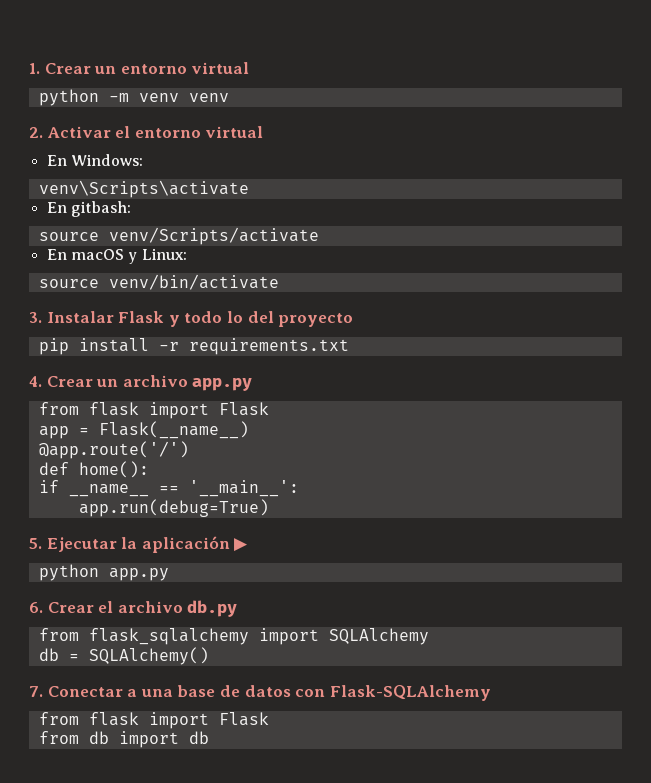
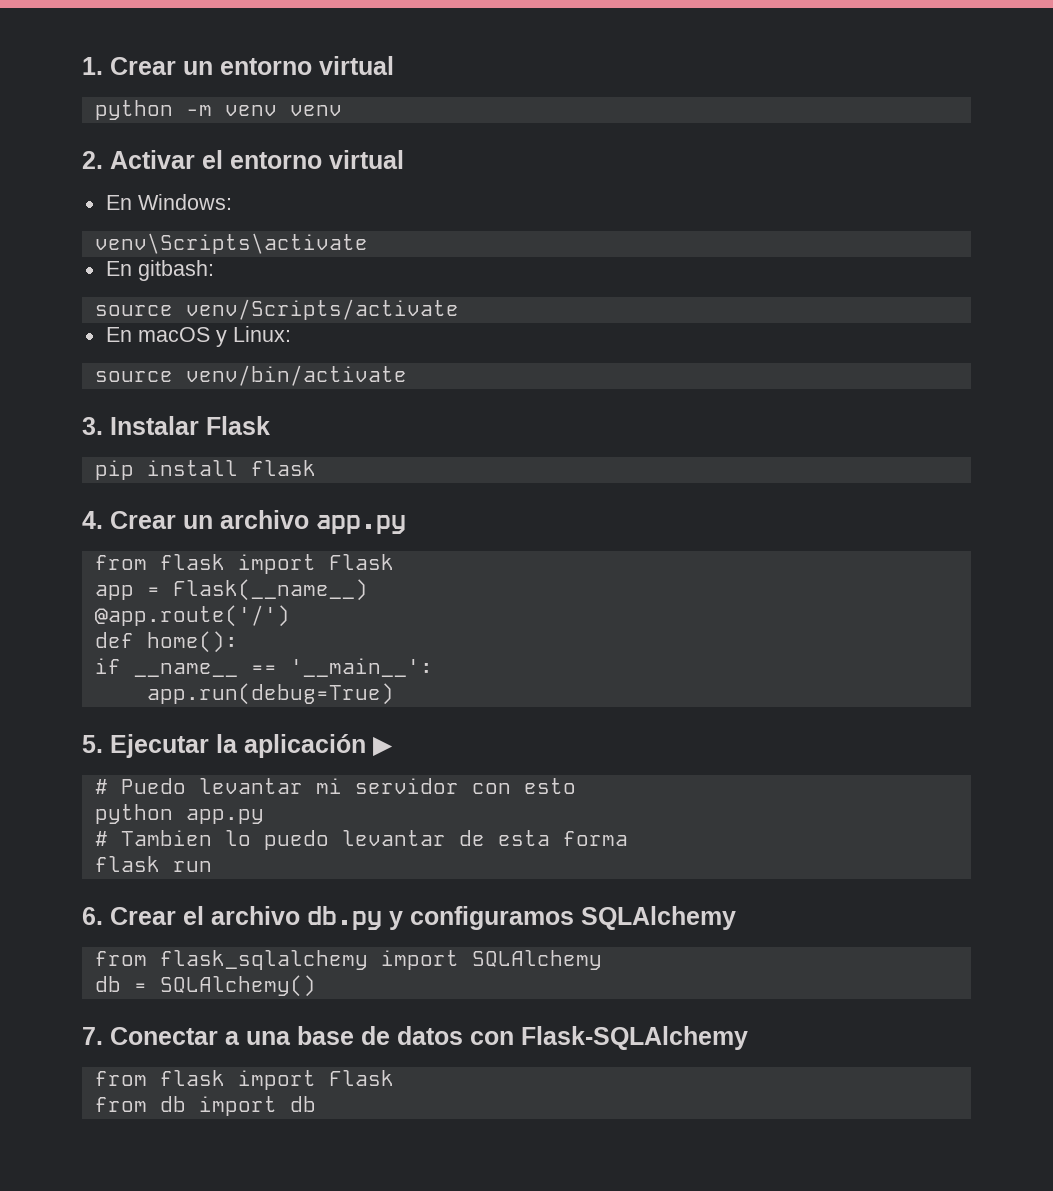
[168,311,354,327] y todo lo del proyecto -> (270, 425) none
[158,338,349,355] -r requirements.txt -> [250,460,316,476] flask
[38,564,169,581] python app.py -> [94,778,576,794] [94,804,264,824] [94,830,628,850] [94,856,212,872] # Puedo levantar mi servidor con esto // python app.py // # Tambien lo puedo levantar de esta forma // flask run
(238, 608) none -> [389,906,736,930] y configuramos SQLAlchemy

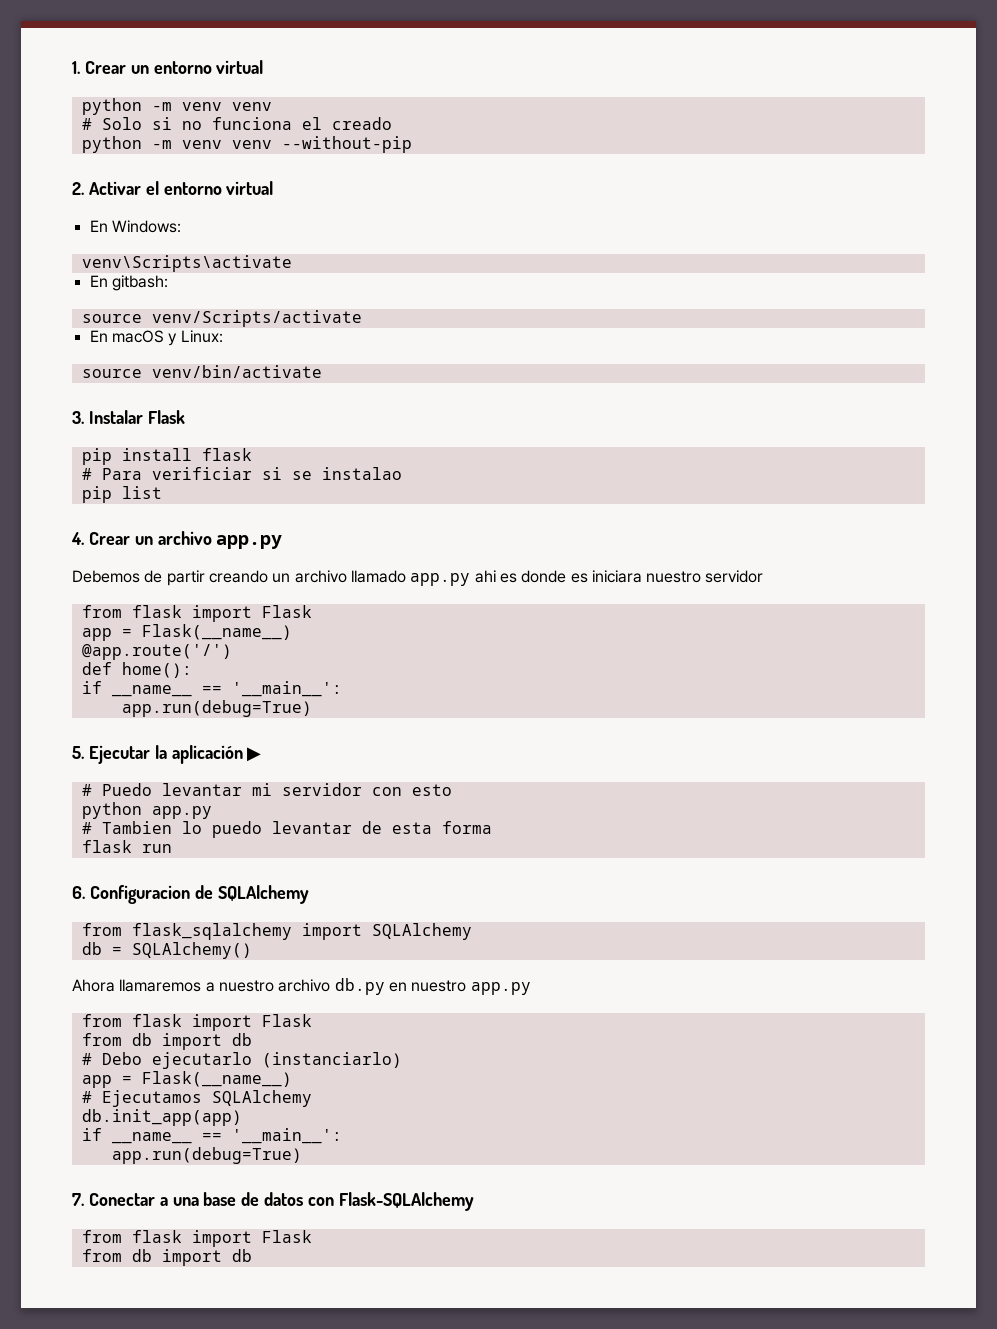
(342, 110) none -> [81,117,392,130] [81,136,412,153] // # Solo si no funciona el creado // python -m venv venv --without-pip
(316, 468) none -> [81,467,402,480] [81,486,162,503] // # Para verificiar si se instalao // pip list
(406, 524) none -> [72,570,764,586] // Debemos de partir creando un archivo llamado app.py ahi es donde es iniciara nuestro servidor
[110,906,574,930] Crear el archivo db.py y configuramos -> [89,885,213,904] Configuracion de
(316, 986) none -> [72,978,531,995] [81,1014,312,1031] [81,1033,252,1050] [81,1052,402,1069] [81,1071,292,1088] [81,1090,312,1107] [81,1109,242,1126] [81,1128,342,1144] [111,1147,302,1164] // Ahora llamaremos a nuestro archivo db.py en nuestro app.py // from flask import Flask // from db import db // # Debo ejecutarlo (instanciarlo) // app = Flask(__name__) // # Ejecutamos SQLAlchemy // db.init_app(app) // if __name__ == '__main__': // app.run(debug=True)

